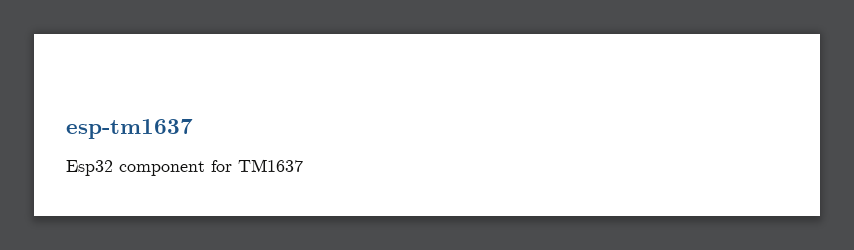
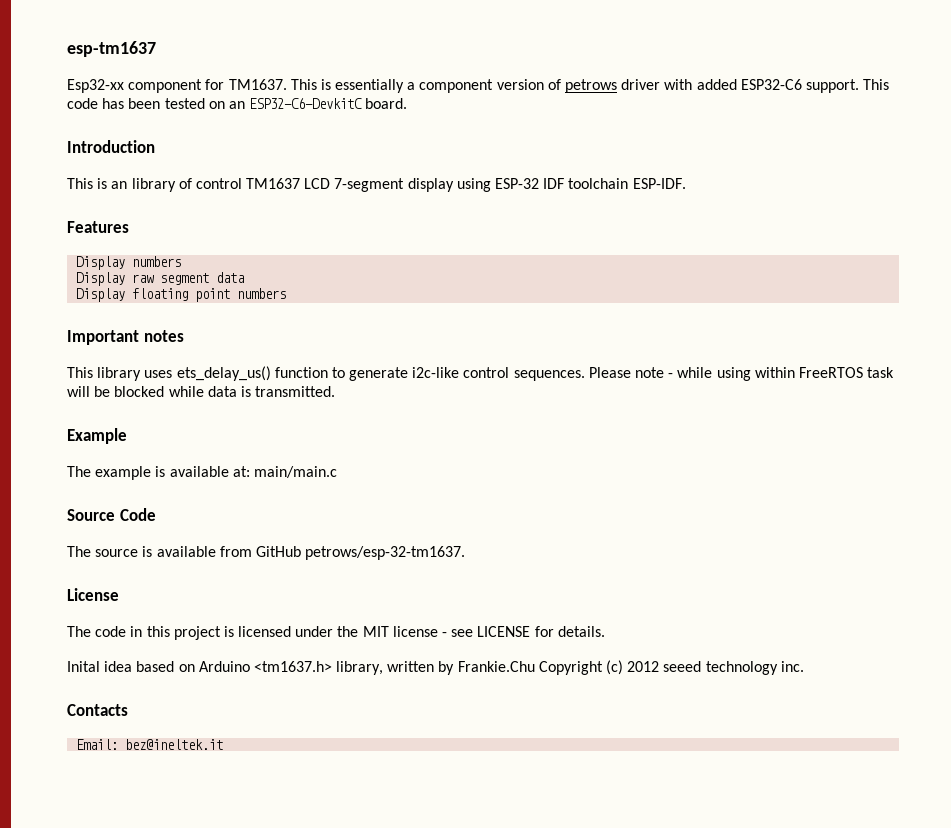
[66,160,113,176] Esp32 -> [67,79,124,93] Esp32-xx
[238,159,303,172] TM1637 -> [228,79,890,93] [67,98,408,109] [67,140,155,153] [67,178,686,192] [67,221,129,233] [76,256,182,270] [76,272,245,286] [76,288,287,302] [67,330,184,345] [67,366,895,381] [67,386,336,397] [67,428,127,444] [67,466,337,480] [67,508,156,521] [67,546,466,560] [67,588,119,601] [67,626,605,640] [67,660,804,675] [67,704,128,716] [76,739,224,750] TM1637. This is essentially a component version of petrows driver with added ESP32-C6 support. This code has been tested on an ESP32-C6-DevkitC board. // Introduction // This is an library of control TM1637 LCD 7-segment display using ESP-32 IDF toolchain ESP-IDF. // Features // Display numbers // Display raw segment data // Display floating point numbers // Important notes // This library uses ets_delay_us() function to generate i2c-like control sequences. Please note - while using within FreeRTOS task will be blocked while data is transmitted. // Example // The example is available at: main/main.c // Source Code // The source is available from GitHub petrows/esp-32-tm1637. // License // The code in this project is licensed under the MIT license - see LICENSE for details. // Inital idea based on Arduino <tm1637.h> library, written by Frankie.Chu Copyright (c) 2012 seeed technology inc. // Contacts // Email: bez@ineltek.it

